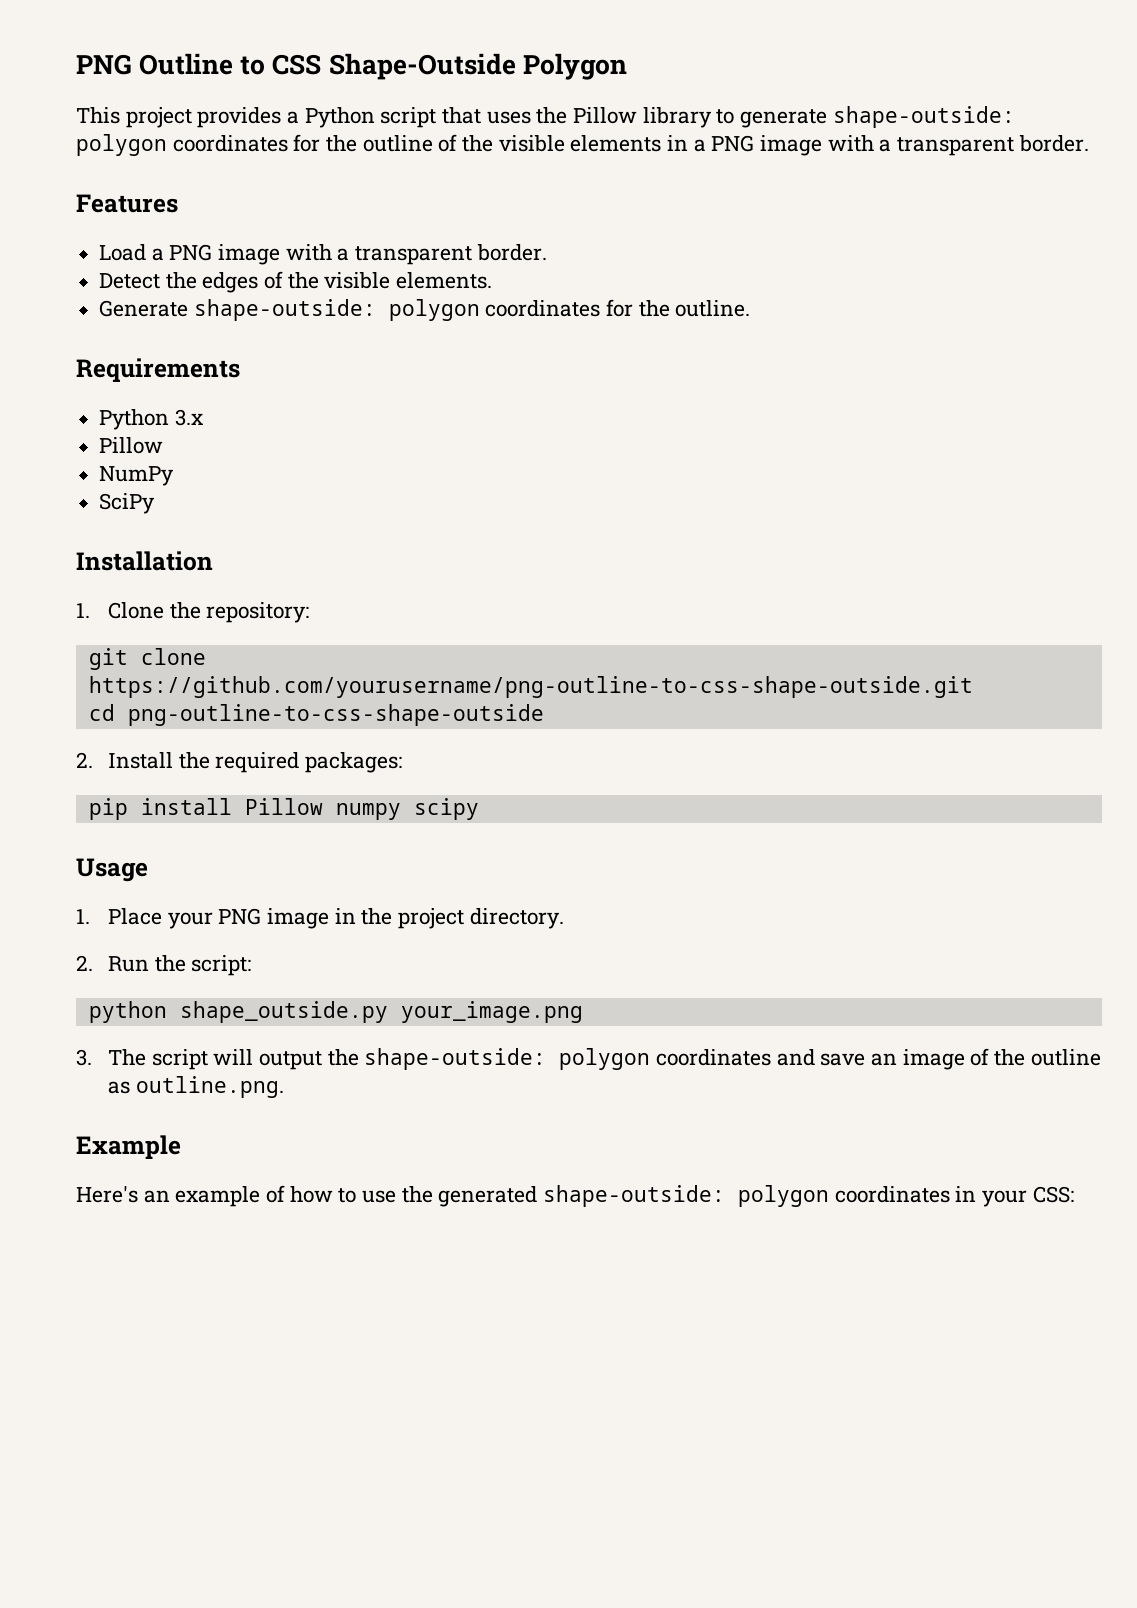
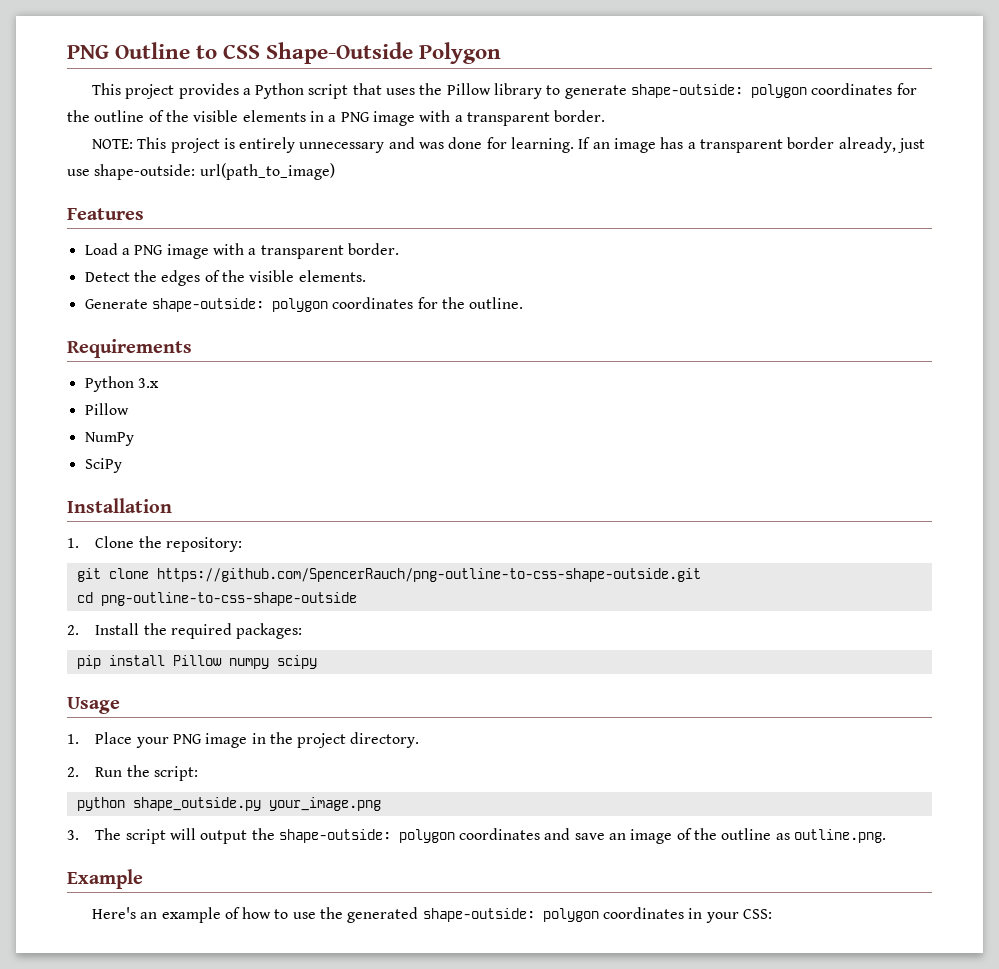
(1089, 143) none -> [91,137,925,153] [67,163,335,180] // NOTE: This project is entirely unnecessary and was done for learning. If an image has a transparent border already, just use shape-outside: url(path_to_image)
[88,676,973,698] https://github.com/yourusername/png-outline-to-css-shape-outside.git -> [156,568,701,582] https://github.com/SpencerRauch/png-outline-to-css-shape-outside.git

